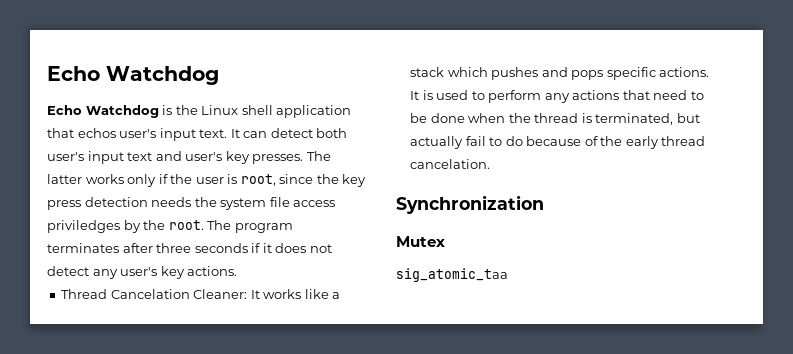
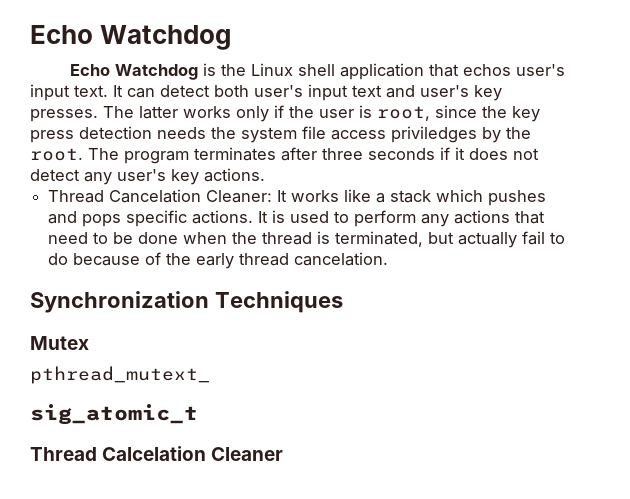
(544, 204) none -> [214,291,343,313] Techniques
[396,268,508,282] sig_atomic_taa -> [30,366,210,384] [30,404,198,425] [30,446,284,461] pthread_mutext_ // sig_atomic_t // Thread Calcelation Cleaner

